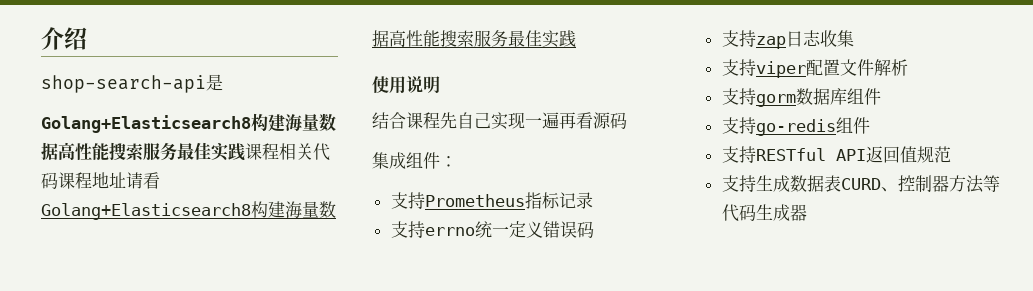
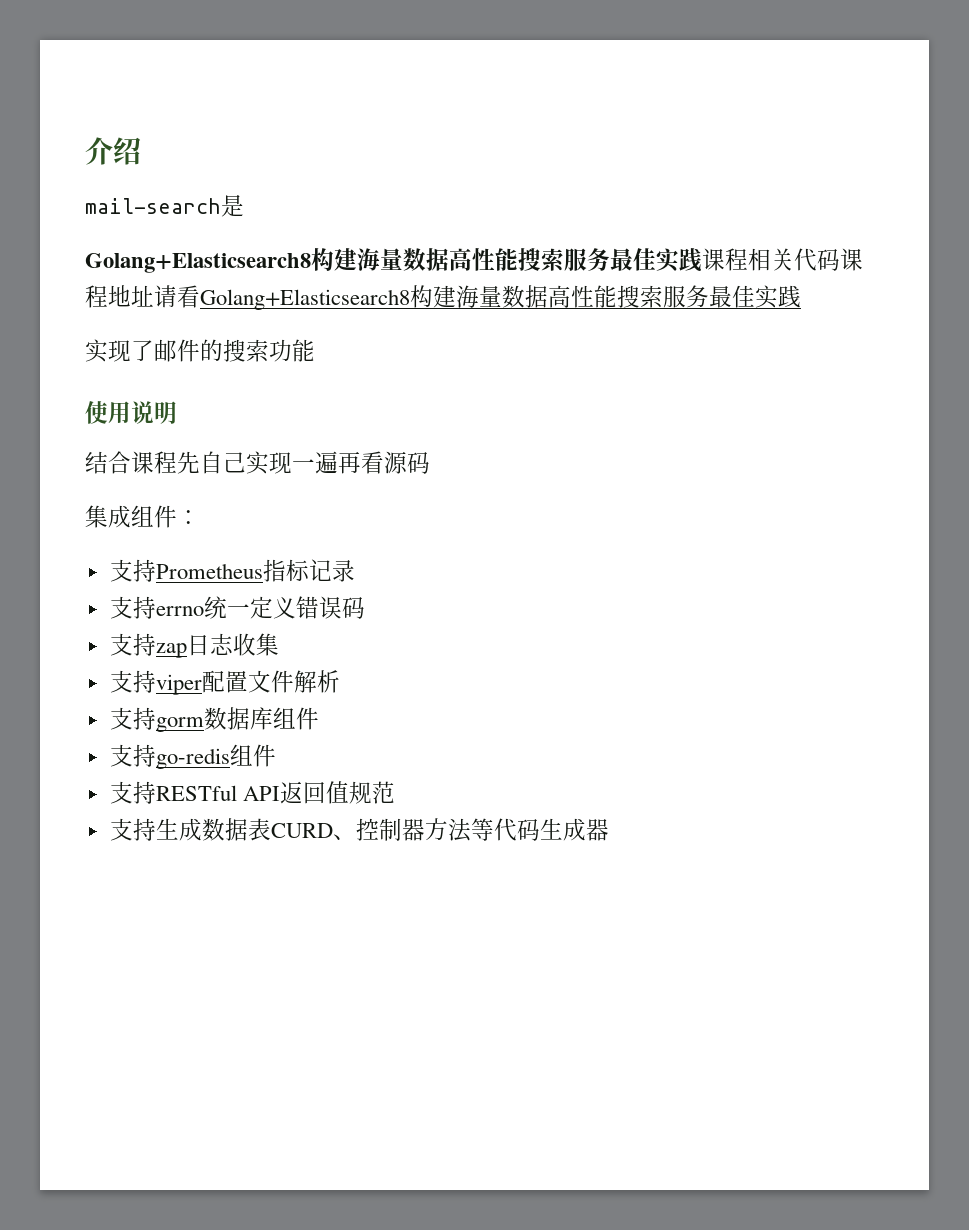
[41,75,206,93] shop-search-api -> [85,198,221,214] mail-search
(576, 38) none -> [85,339,315,363] // 实现了邮件的搜索功能

